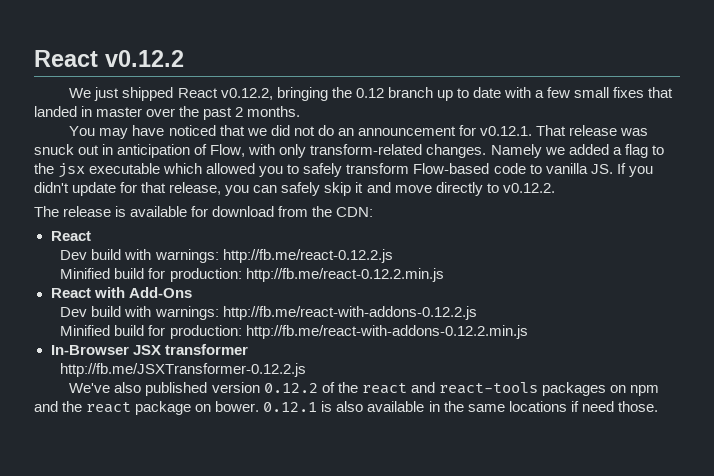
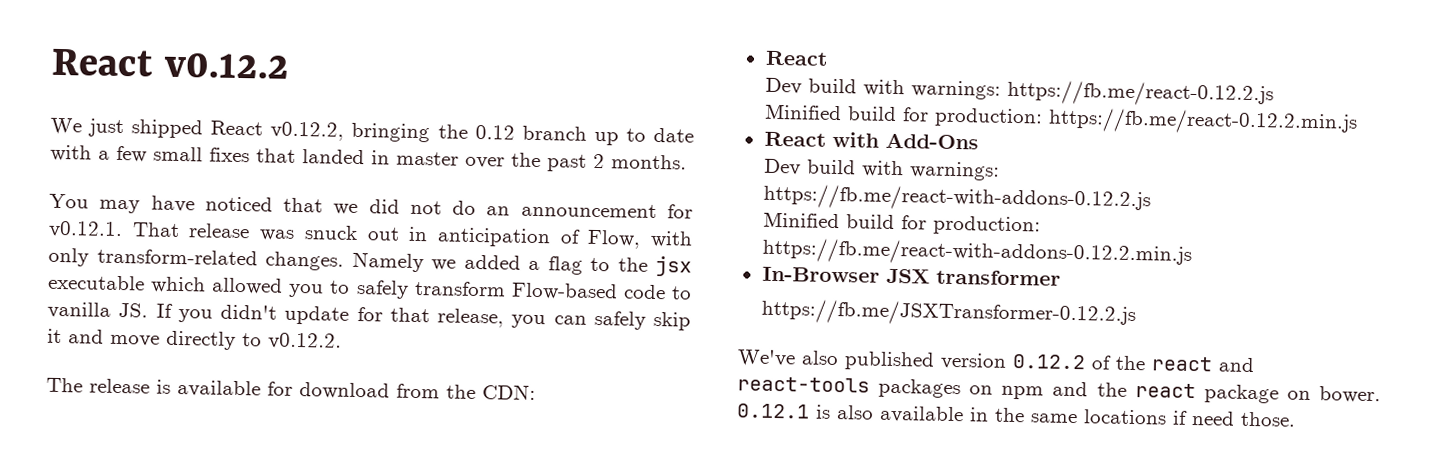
[222,249,393,263] [60,268,444,282] http://fb.me/react-0.12.2.js // Minified build for production: http://fb.me/react-0.12.2.min.js -> [1007,79,1275,108] [764,103,1359,136] https://fb.me/react-0.12.2.js // Minified build for production: https://fb.me/react-0.12.2.min.js
[222,306,477,320] [60,325,528,339] http://fb.me/react-with-addons-0.12.2.js // Minified build for production: http://fb.me/react-with-addons-0.12.2.min.js -> [763,183,1152,214] [763,211,1042,236] [762,237,1193,268] https://fb.me/react-with-addons-0.12.2.js // Minified build for production: https://fb.me/react-with-addons-0.12.2.min.js
[60,363,307,377] http://fb.me/JSXTransformer-0.12.2.js -> [761,298,1137,329] https://fb.me/JSXTransformer-0.12.2.js

